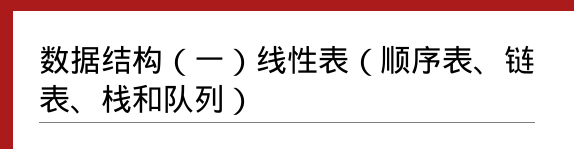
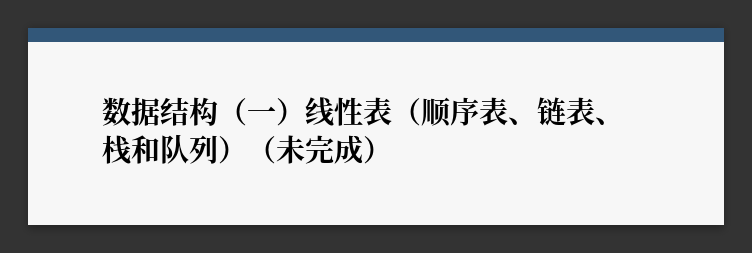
(256, 101) none -> [247,135,392,164] （未完成）

